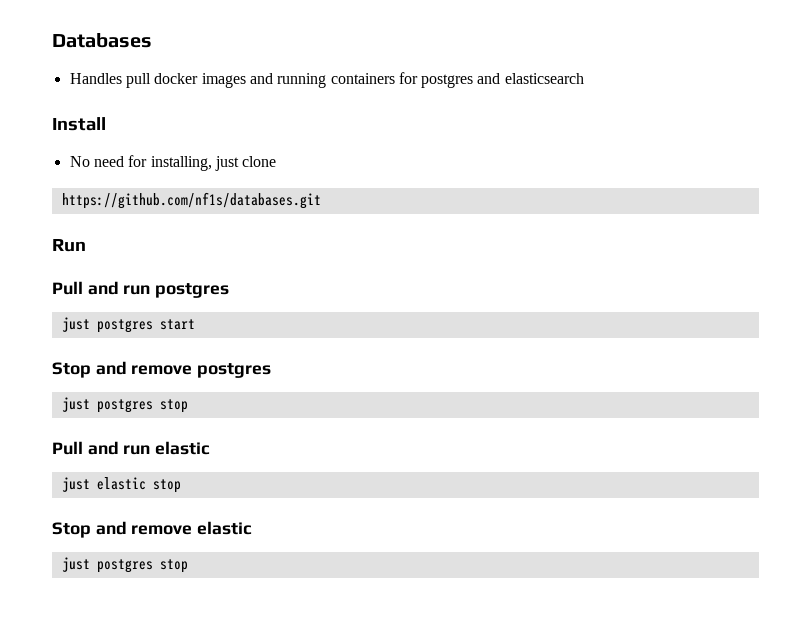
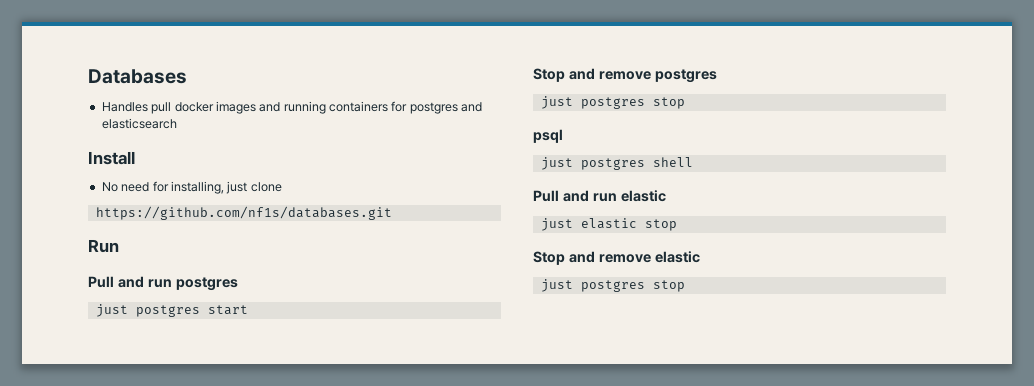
(188, 406) none -> [533,129,563,143] [540,157,693,170] // psql // just postgres shell

